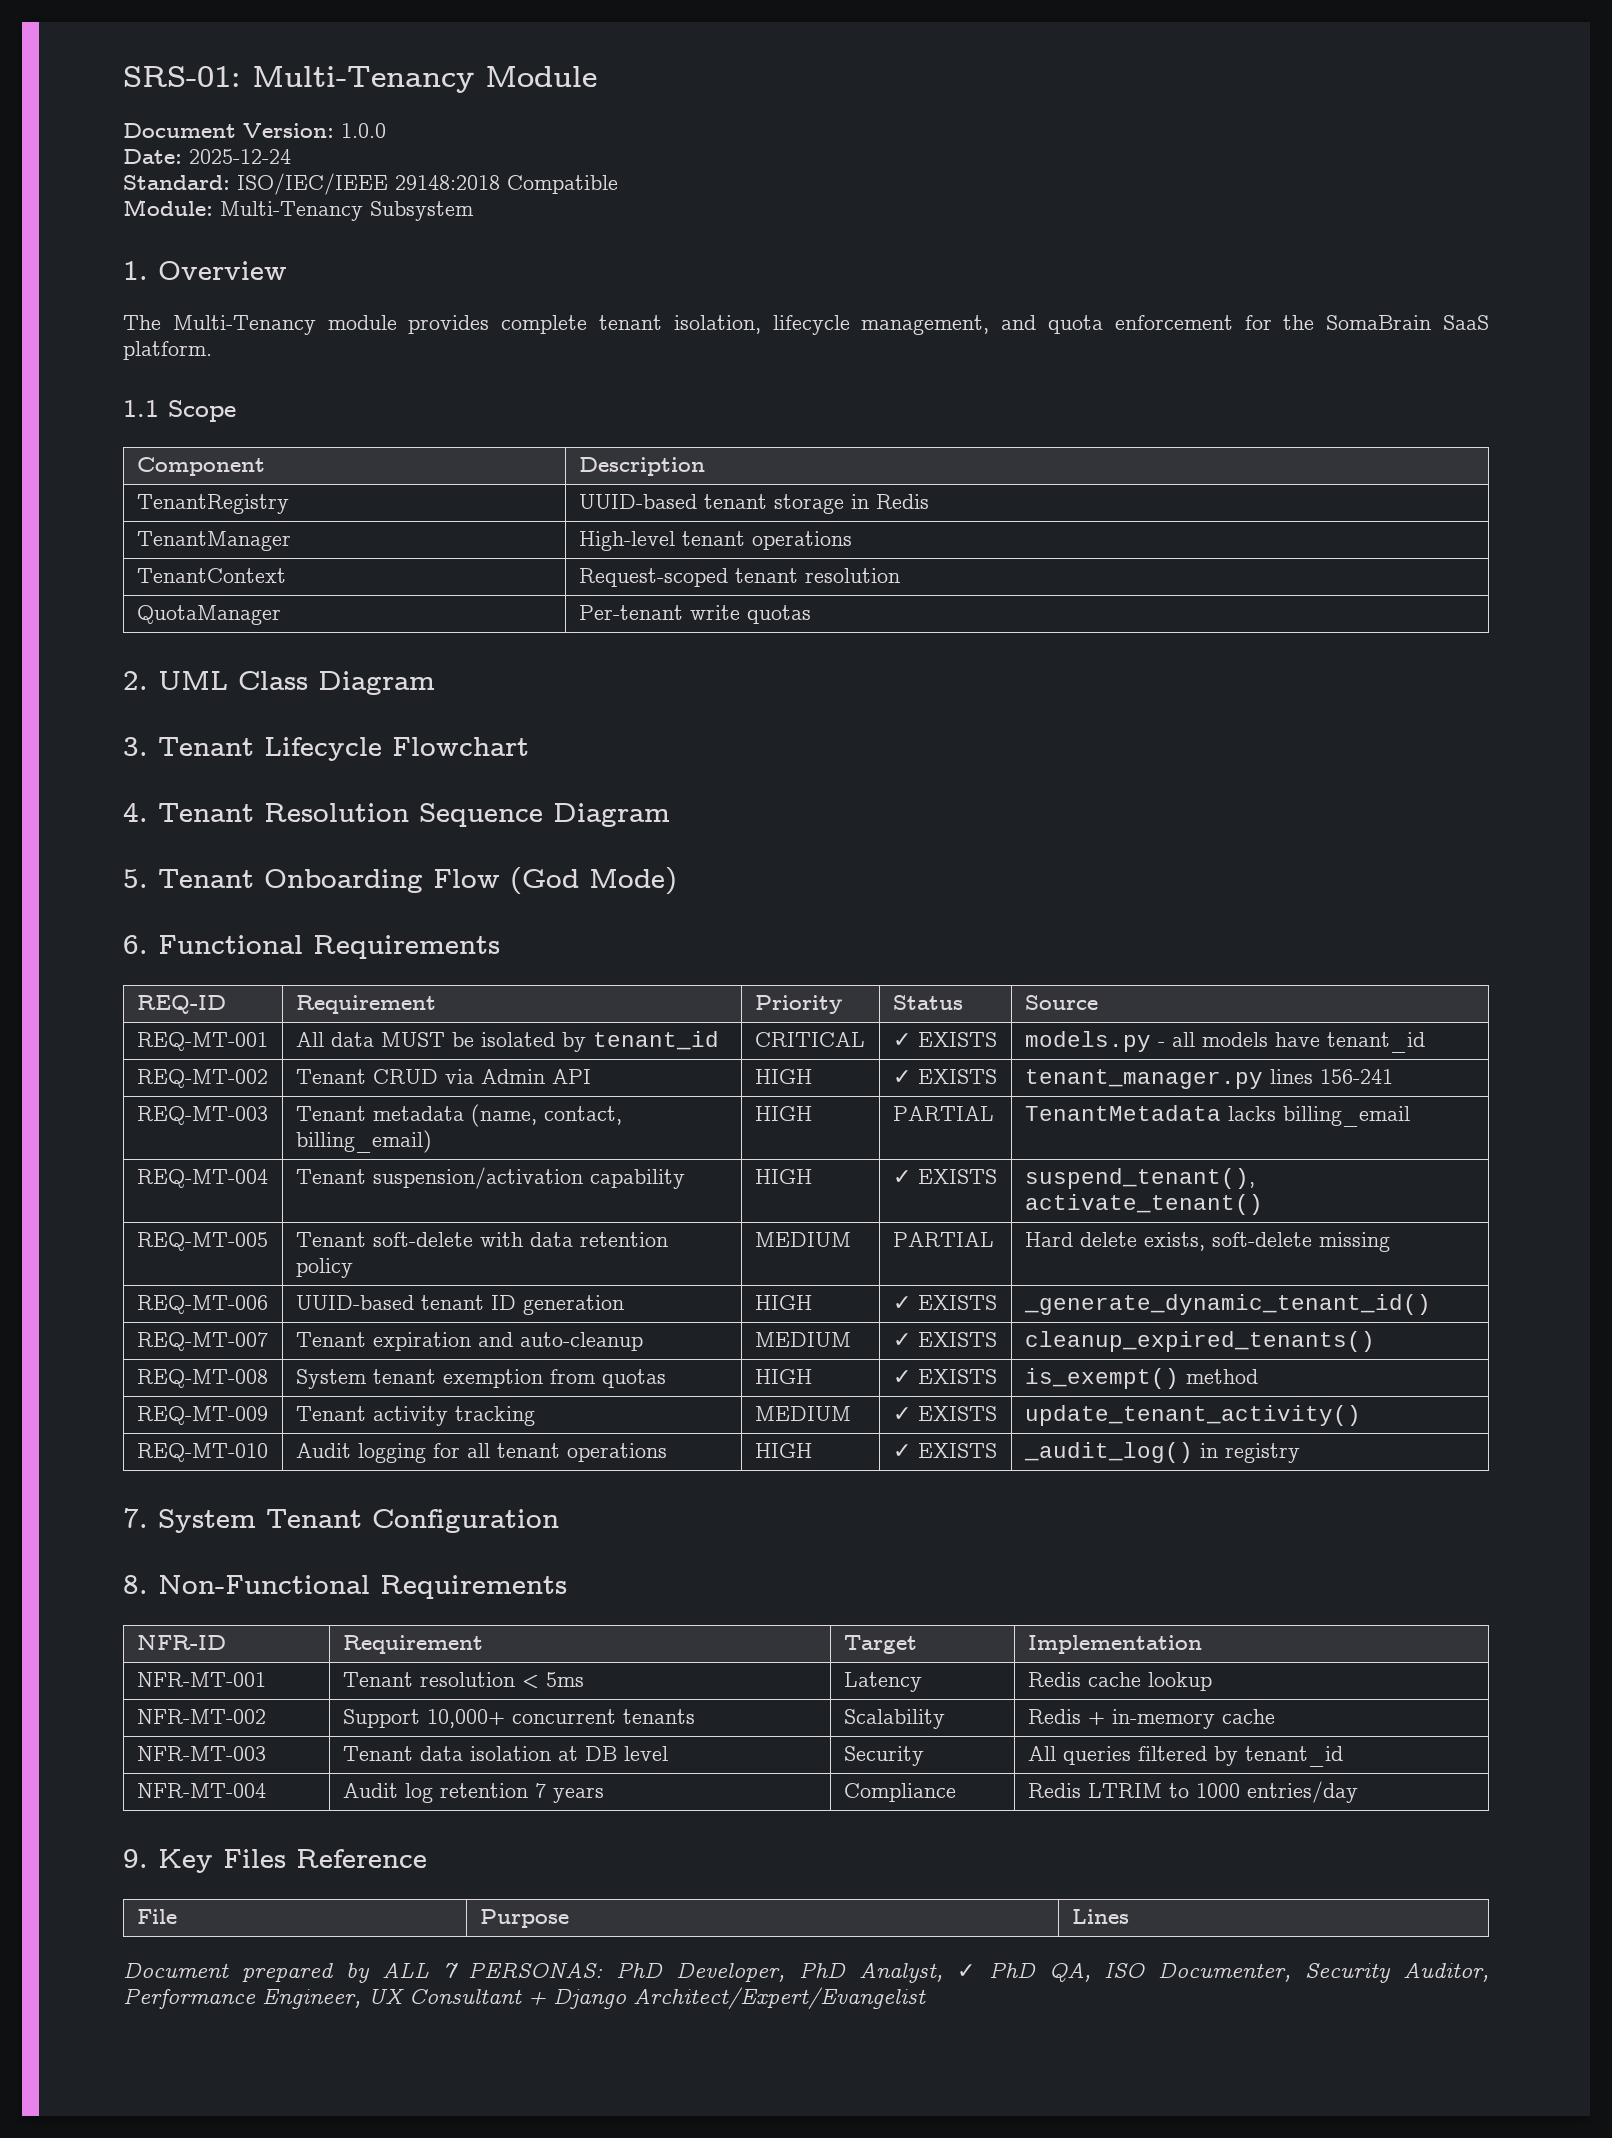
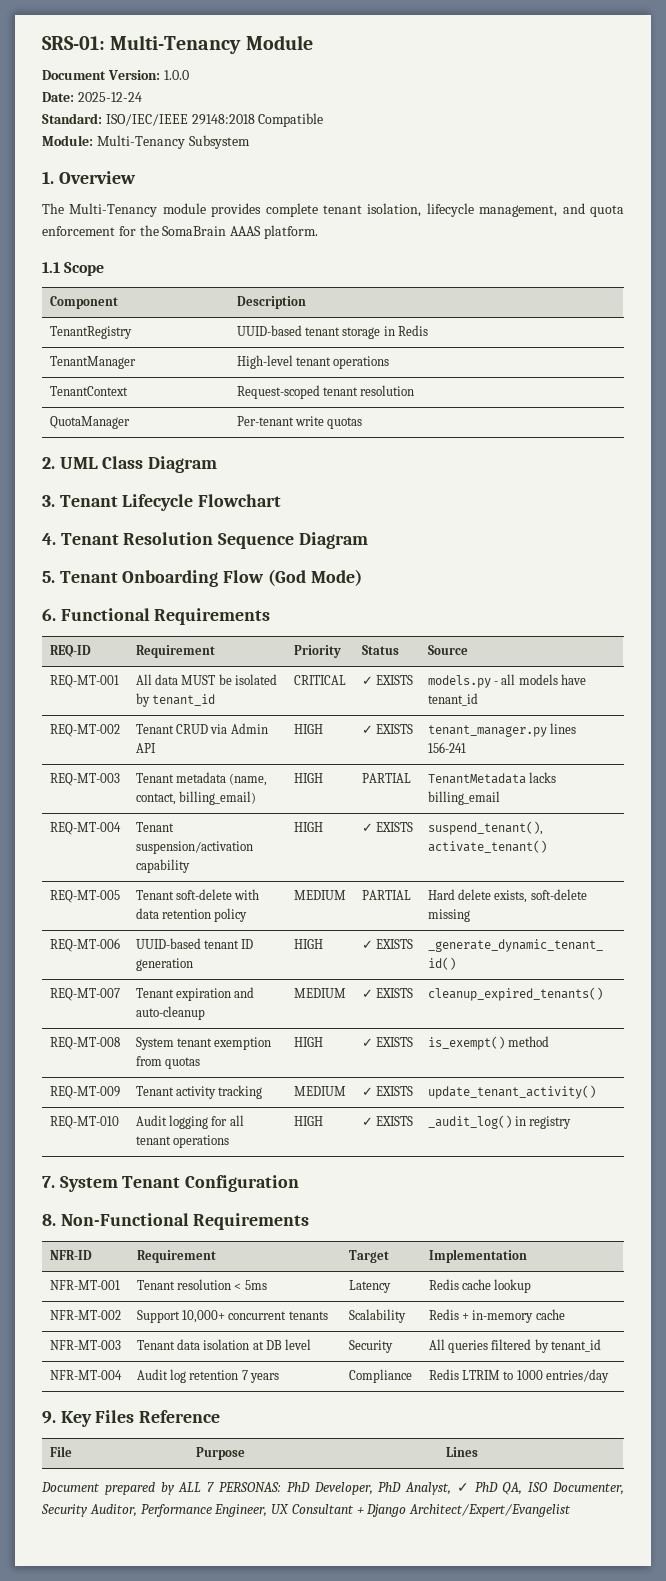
[1442,315,1489,330] SaaS -> [230,226,262,236] AAAS

